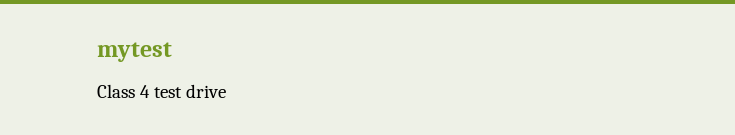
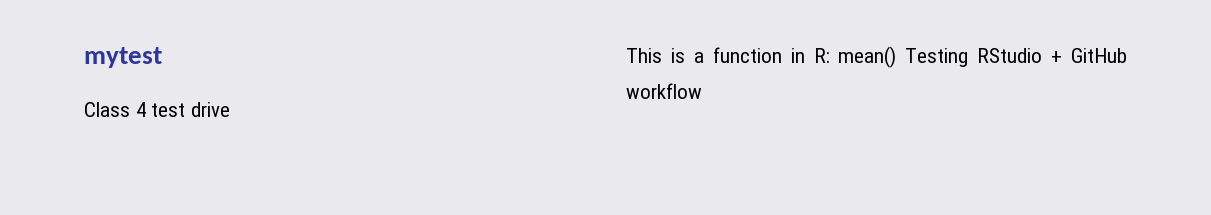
(227, 91) none -> [626,46,1127,68] [626,83,702,99] // This is a function in R: mean() Testing RStudio + GitHub workflow

